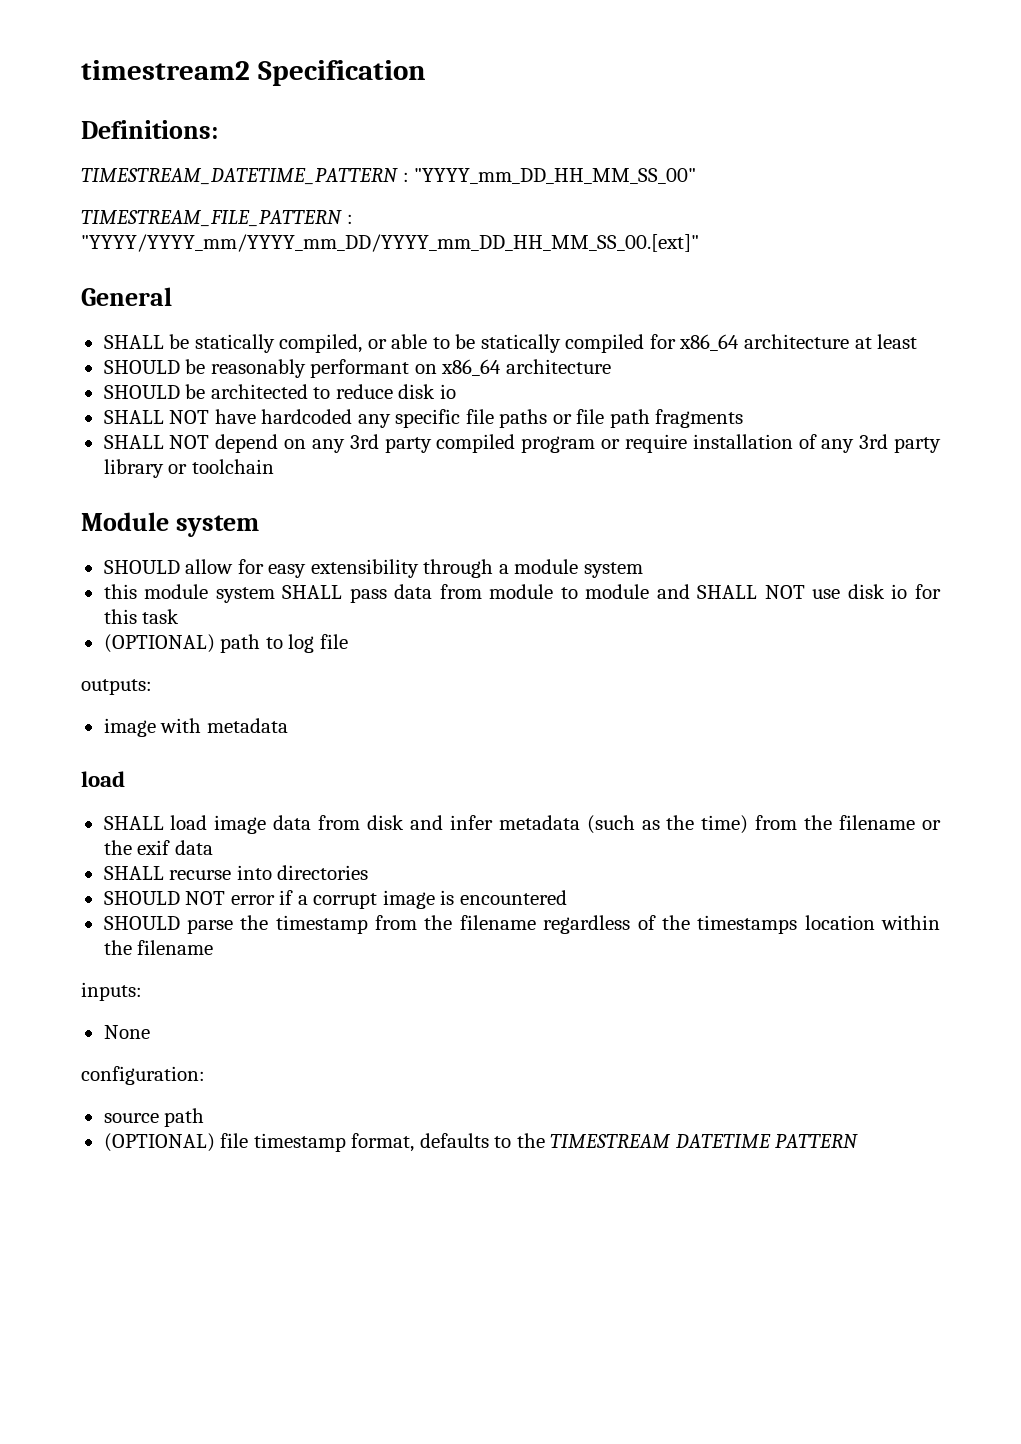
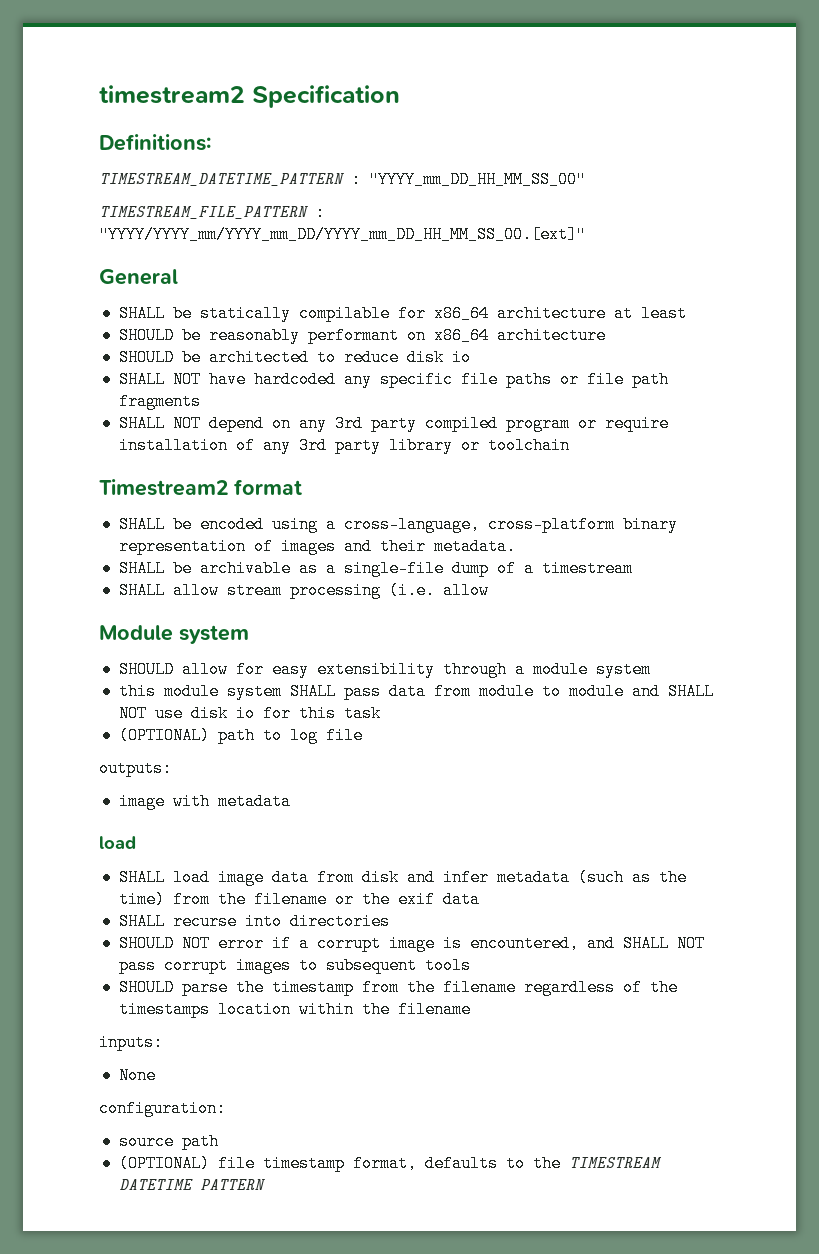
[279,334,645,353] compiled, or able to be statically compiled -> [298,305,390,322] compilable
(274, 466) none -> [99,479,302,496] [118,516,678,533] [118,538,516,555] [118,560,633,577] [118,582,489,599] // Timestream2 format // SHALL be encoded using a cross-language, cross-platform binary representation of images and their metadata. // SHALL be archivable as a single-file dump of a timestream // SHALL allow stream processing (i.e. allow
[459,890,567,905] encountered -> [469,935,705,952] [118,957,471,974] encountered, and SHALL NOT pass corrupt images to subsequent tools

